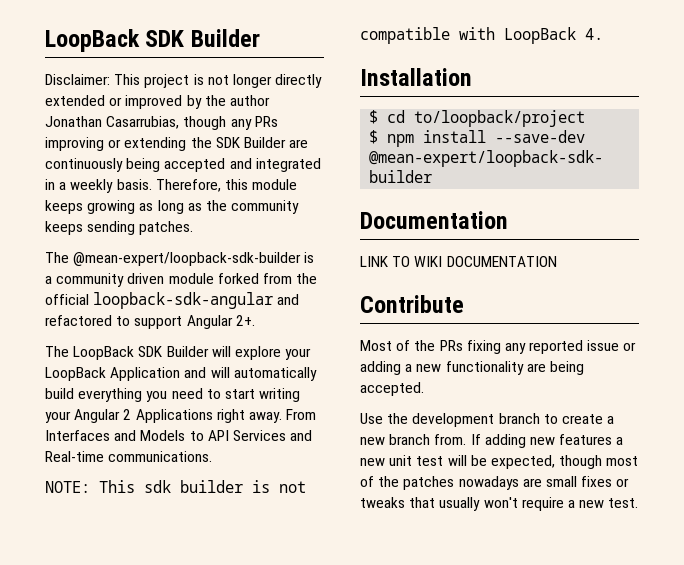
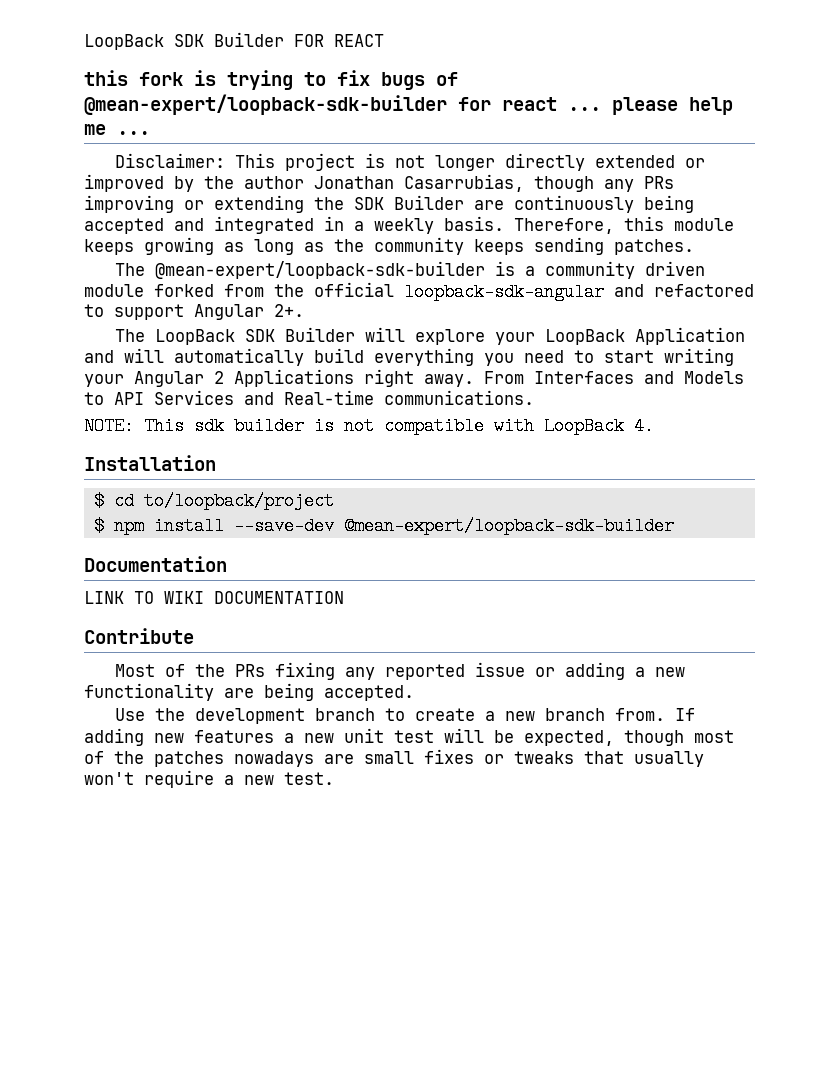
[45,29,260,52] LoopBack SDK Builder -> [84,32,384,50] [84,70,458,90] [84,94,733,115] [84,124,150,135] LoopBack SDK Builder FOR REACT // this fork is trying to fix bugs of @mean-expert/loopback-sdk-builder for react ... please help me ...

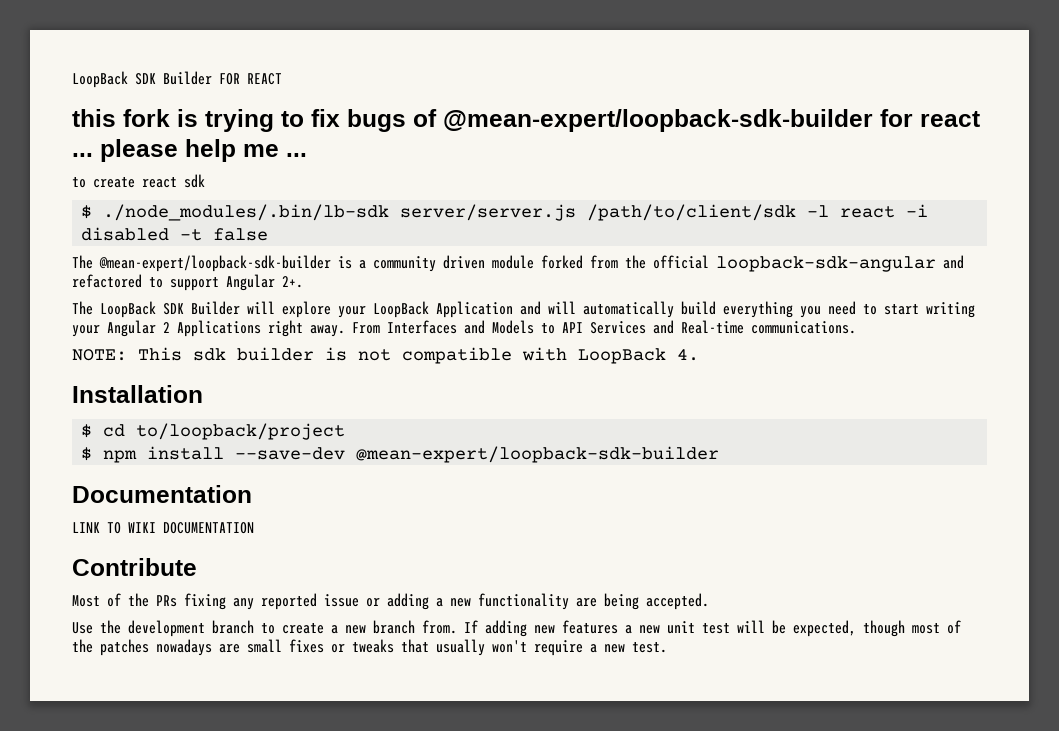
[114,153,705,171] [84,174,674,192] [84,195,694,213] [84,216,734,234] [84,237,694,255] Disclaimer: This project is not longer directly extended or improved by the author Jonathan Casarrubias, though any PRs improving or extending the SDK Builder are continuously being accepted and integrated in a weekly basis. Therefore, this module keeps growing as long as the community keeps sending patches. -> [72,174,205,188] [81,204,929,221] [81,227,269,241] to create react sdk // $ ./node_modules/.bin/lb-sdk server/server.js /path/to/client/sdk -l react -i disabled -t false

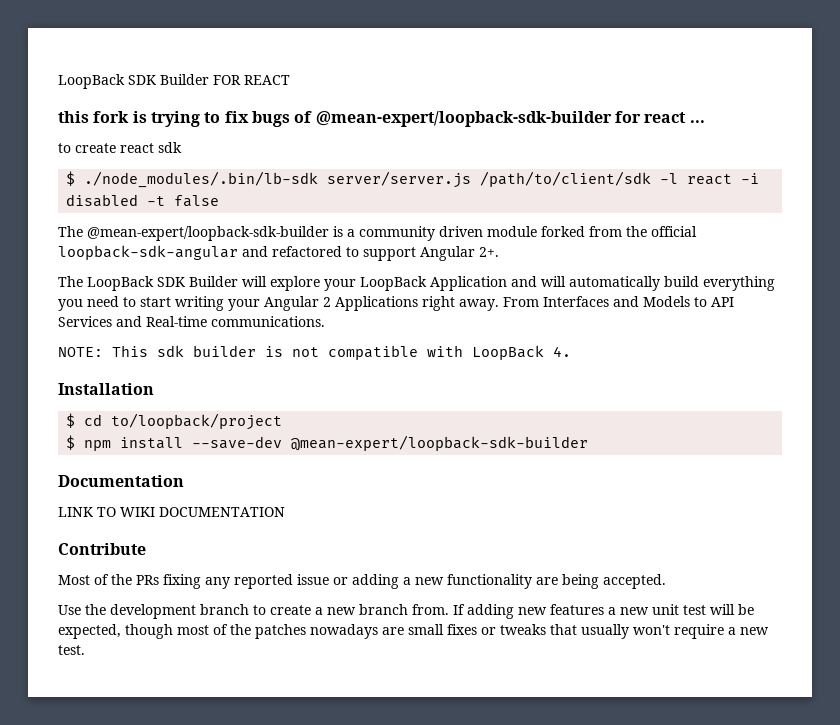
[100,139,307,162] please help me ... -> (705, 121) none

